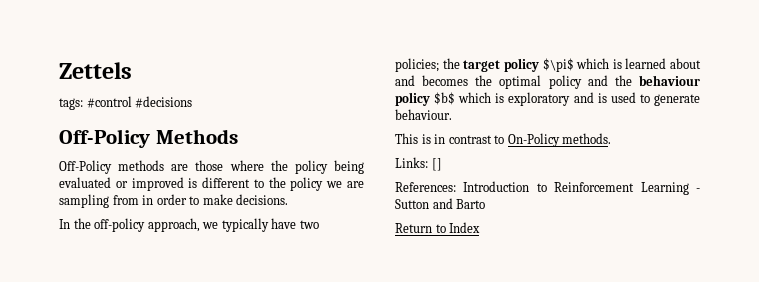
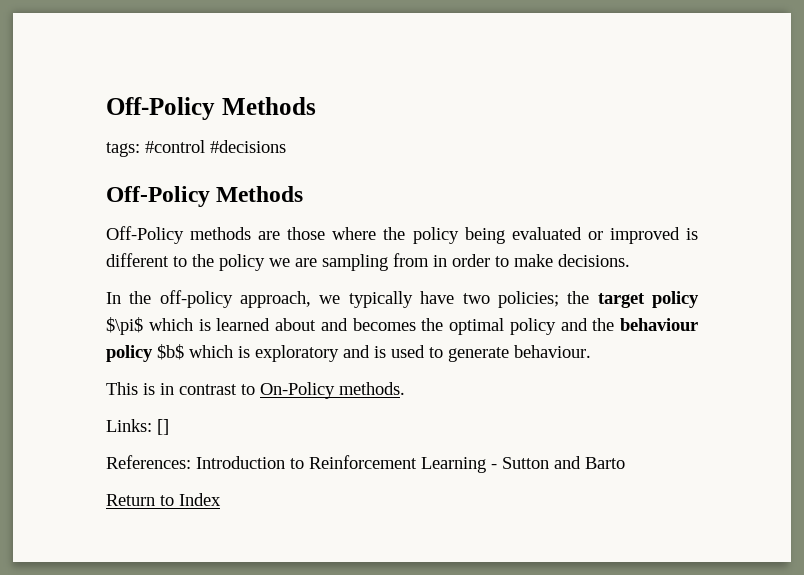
[59,62,132,79] Zettels -> [106,97,316,120] Off-Policy Methods

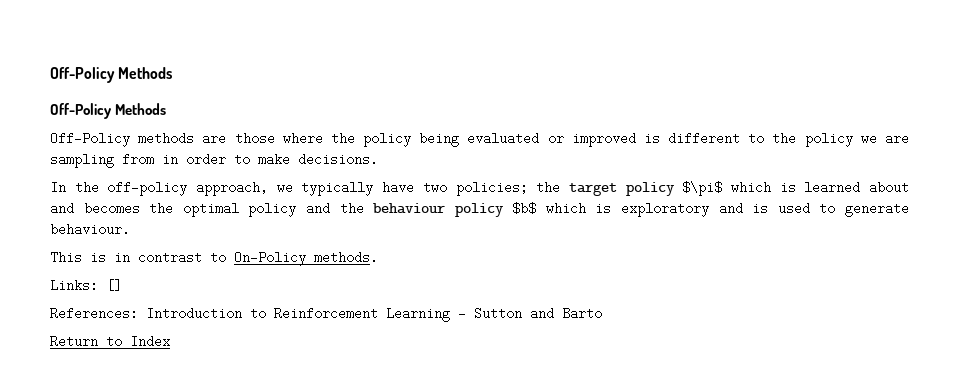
[106,97,316,120] [106,140,286,157] Off-Policy Methods // tags: #control #decisions -> [50,67,173,83] Off-Policy Methods

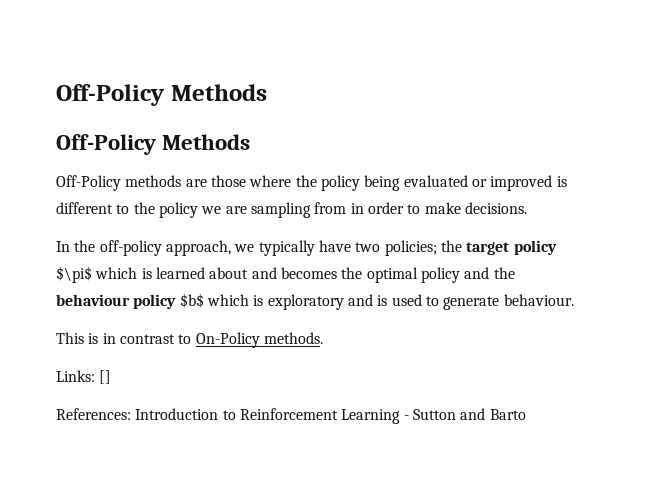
[50,335,170,348] // Return to Index -> (526, 414) none

